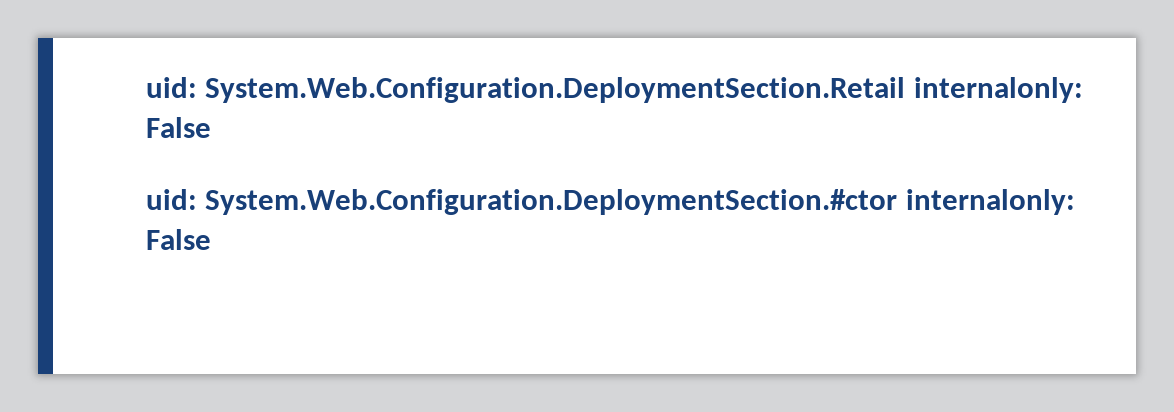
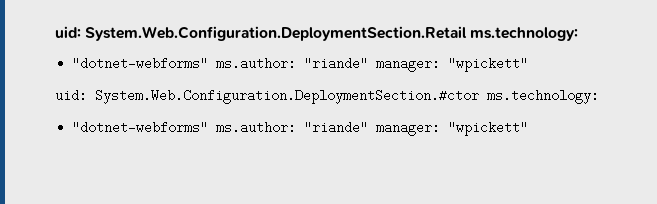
[913,77,1083,103] [146,117,211,138] [146,189,1075,215] [146,229,211,250] internalonly: False // uid: System.Web.Configuration.DeploymentSection.#ctor internalonly: False -> [470,27,579,41] [72,57,529,72] [55,89,599,104] [72,121,529,136] ms.technology: // "dotnet-webforms" ms.author: "riande" manager: "wpickett" // uid: System.Web.Configuration.DeploymentSection.#ctor ms.technology: // "dotnet-webforms" ms.author: "riande" manager: "wpickett"

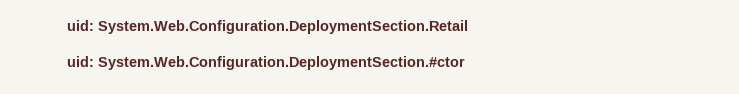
[470,27,579,41] [72,57,529,72] [55,89,599,104] [72,121,529,136] ms.technology: // "dotnet-webforms" ms.author: "riande" manager: "wpickett" // uid: System.Web.Configuration.DeploymentSection.#ctor ms.technology: // "dotnet-webforms" ms.author: "riande" manager: "wpickett" -> [67,56,465,70] // uid: System.Web.Configuration.DeploymentSection.#ctor

